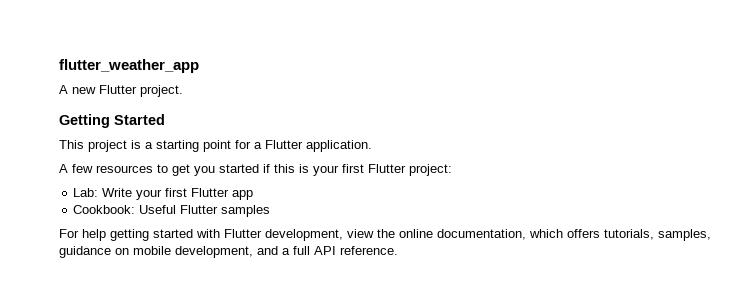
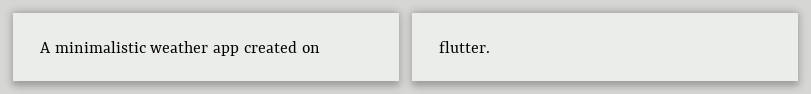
[59,59,199,73] [59,85,183,97] [59,114,165,128] [59,140,372,152] [59,164,452,176] [73,188,254,200] [73,205,271,217] [59,229,711,241] [59,246,398,258] flutter_weather_app // A new Flutter project. // Getting Started // This project is a starting point for a Flutter application. // A few resources to get you started if this is your first Flutter project: // Lab: Write your first Flutter app // Cookbook: Useful Flutter samples // For help getting started with Flutter development, view the online documentation, which offers tutorials, samples, guidance on mobile development, and a full API reference. -> [40,41,490,56] A minimalistic weather app created on flutter.

